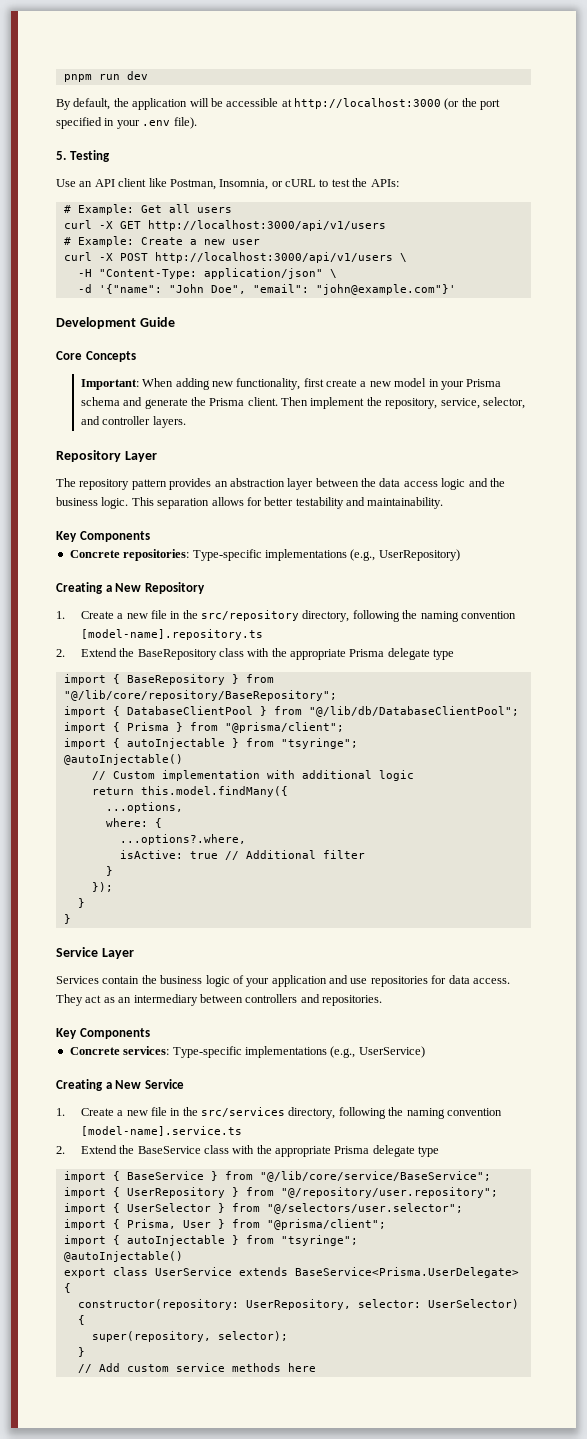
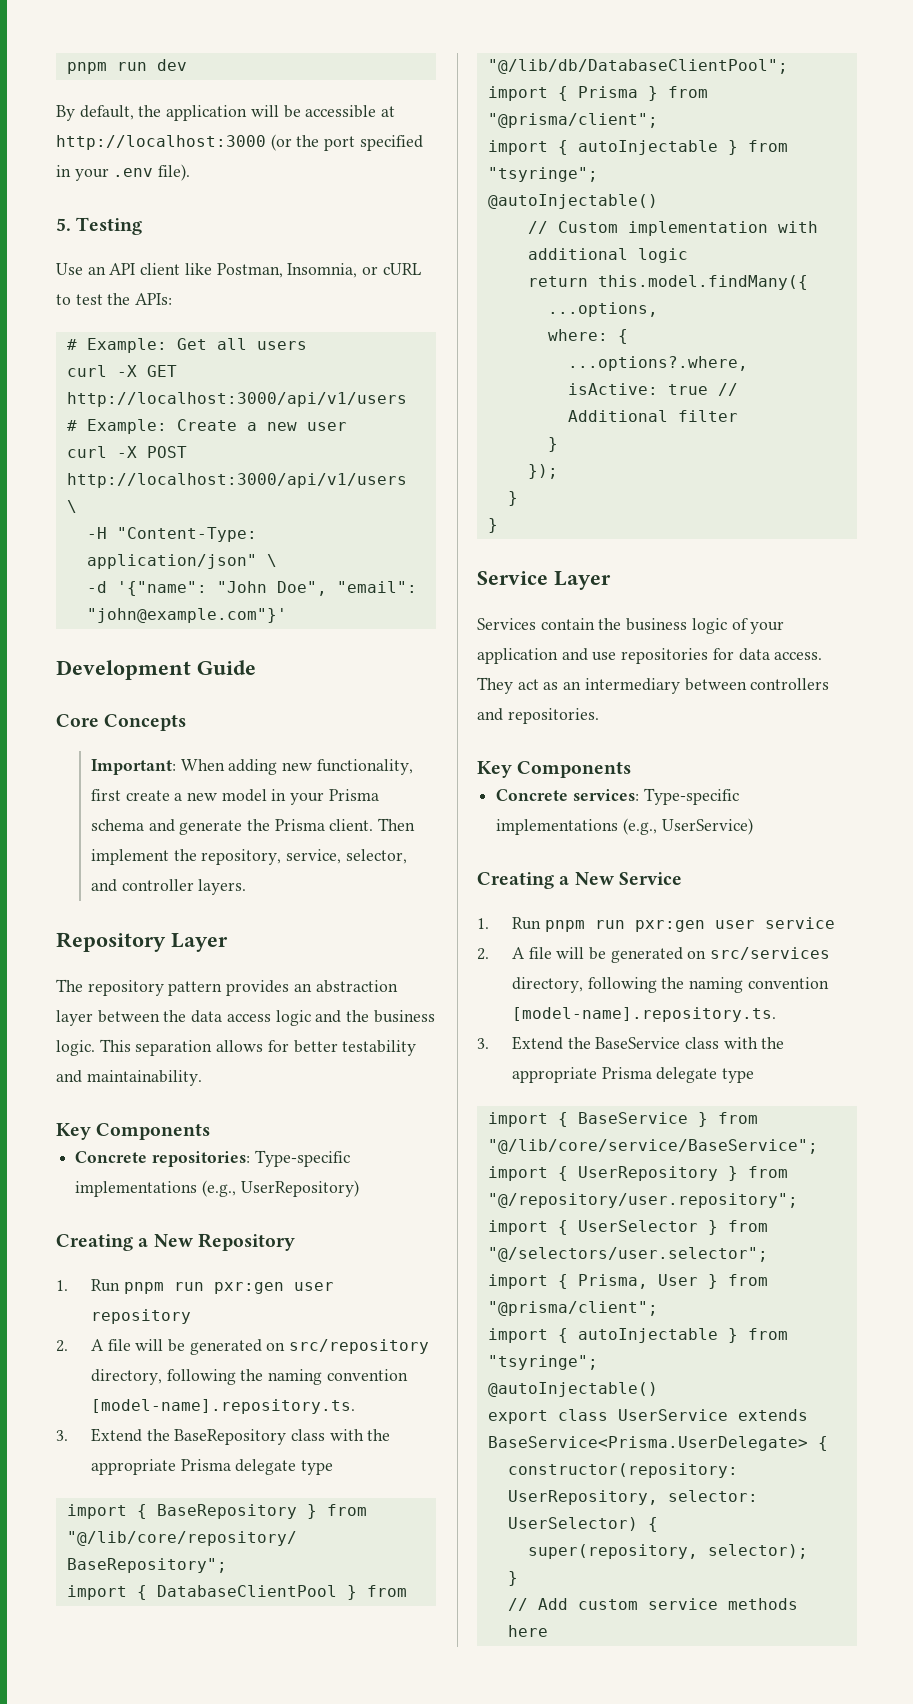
[80,610,198,619] Create a new file in the -> [90,1279,334,1294] [90,1309,191,1324] [56,1339,286,1355] Run pnpm run pxr:gen user repository // 2. A file will be generated on
[80,629,263,640] [56,649,65,657] [model-name].repository.ts // 2. -> [90,1399,355,1414] [56,1430,68,1441] [model-name].repository.ts. // 3.
[80,1107,198,1116] Create a new file in the -> [511,917,835,932] [477,947,707,963] Run pnpm run pxr:gen user service // 2. A file will be generated on
[80,1126,242,1136] [56,1146,65,1154] [model-name].service.ts // 2. -> [511,1007,776,1022] [477,1038,489,1049] [model-name].repository.ts. // 3.

